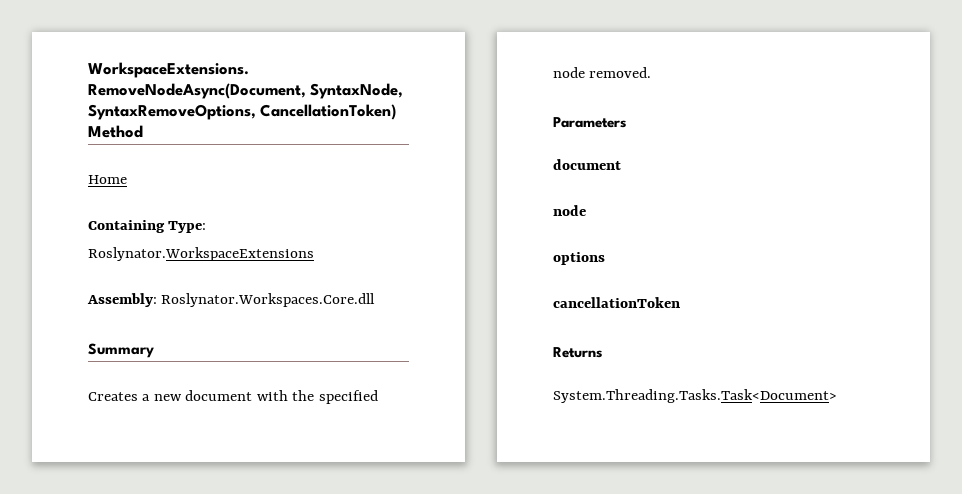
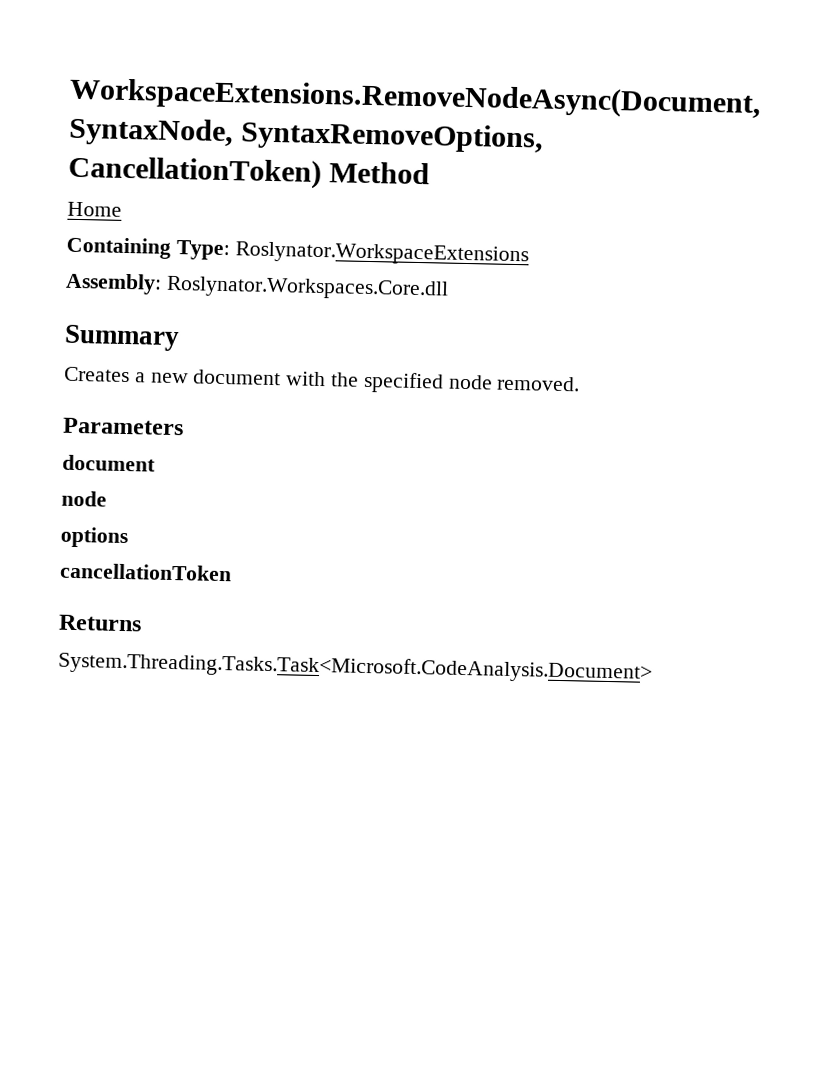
[553,389,837,403] System.Threading.Tasks.Task<Document> -> [58,651,653,684] System.Threading.Tasks.Task<Microsoft.CodeAnalysis.Document>

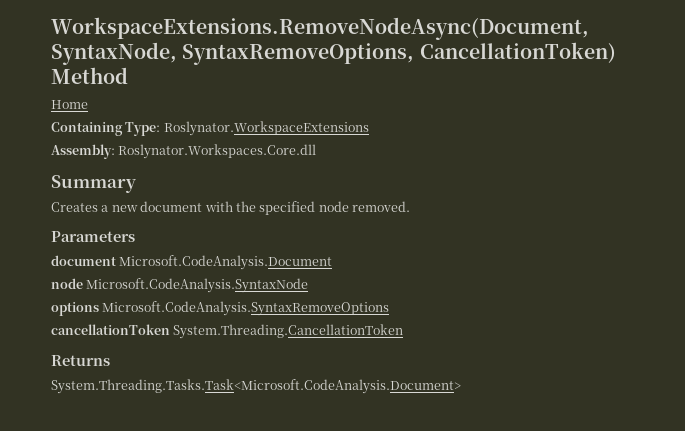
[61,490,107,507] // node -> [119,255,333,270] [51,278,309,293] Microsoft.CodeAnalysis.Document // node Microsoft.CodeAnalysis.SyntaxNode
(129, 537) none -> [102,301,390,316] Microsoft.CodeAnalysis.SyntaxRemoveOptions
(232, 572) none -> [173,324,404,339] System.Threading.CancellationToken

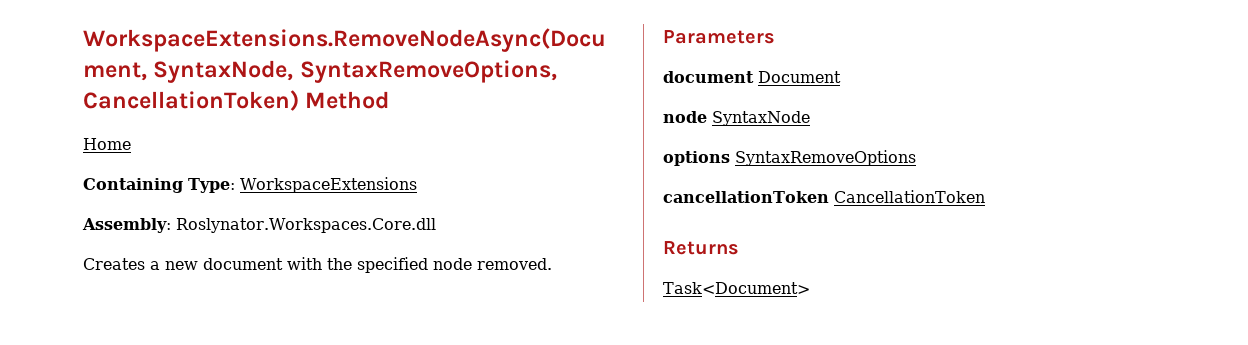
[163,121,369,136] Roslynator.WorkspaceExtensions -> [239,177,417,193] WorkspaceExtensions
[51,175,136,193] // Summary -> (436, 225) none
[119,255,333,270] [51,278,309,293] Microsoft.CodeAnalysis.Document // node Microsoft.CodeAnalysis.SyntaxNode -> [758,71,841,83] [663,111,810,126] Document // node SyntaxNode
[102,301,390,316] Microsoft.CodeAnalysis.SyntaxRemoveOptions -> [735,150,916,166] SyntaxRemoveOptions
[173,324,404,339] System.Threading.CancellationToken -> [833,190,985,203] CancellationToken
[51,379,461,394] System.Threading.Tasks.Task<Microsoft.CodeAnalysis.Document> -> [663,282,810,294] Task<Document>

